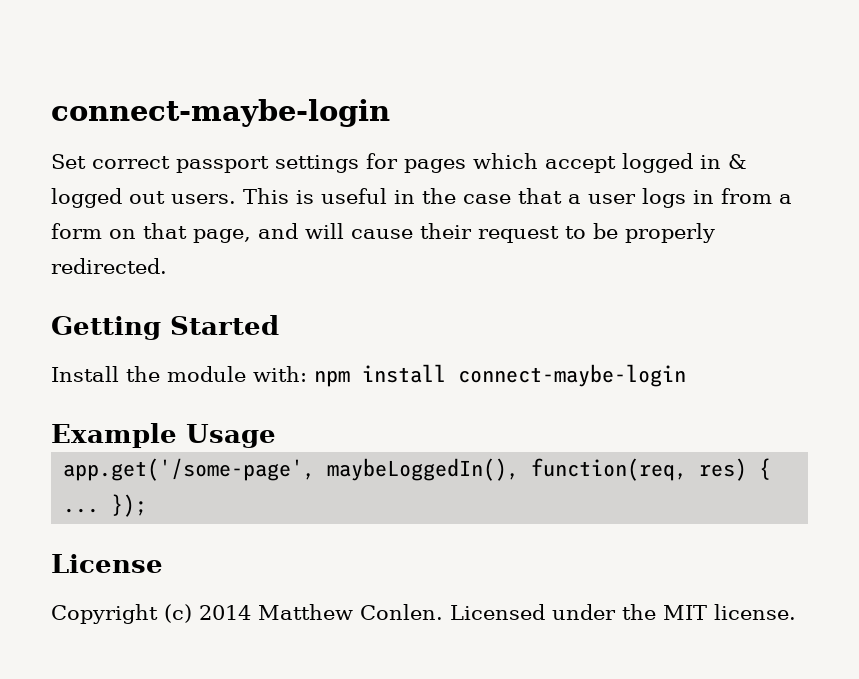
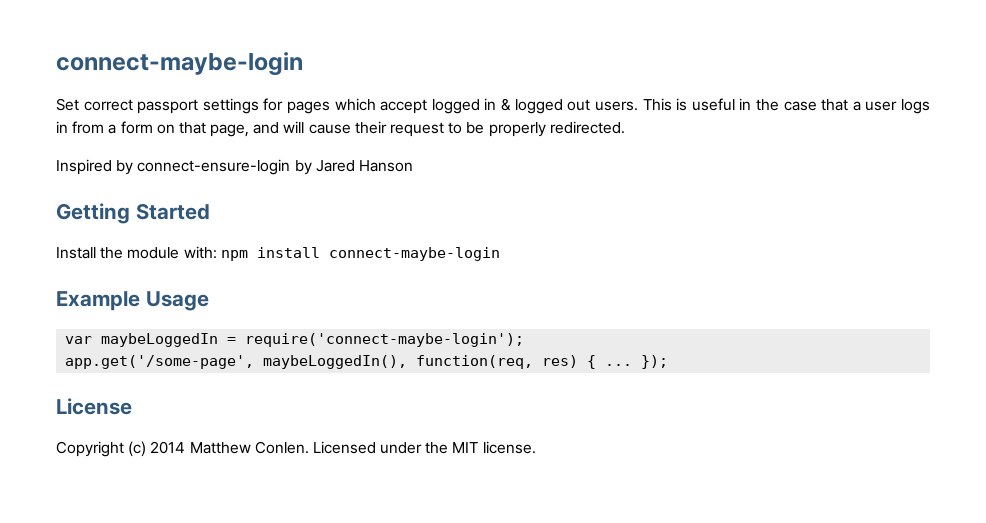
(167, 266) none -> [56,159,413,175] // Inspired by connect-ensure-login by Jared Hanson
(276, 436) none -> [65,333,525,347] // var maybeLoggedIn = require('connect-maybe-login');

